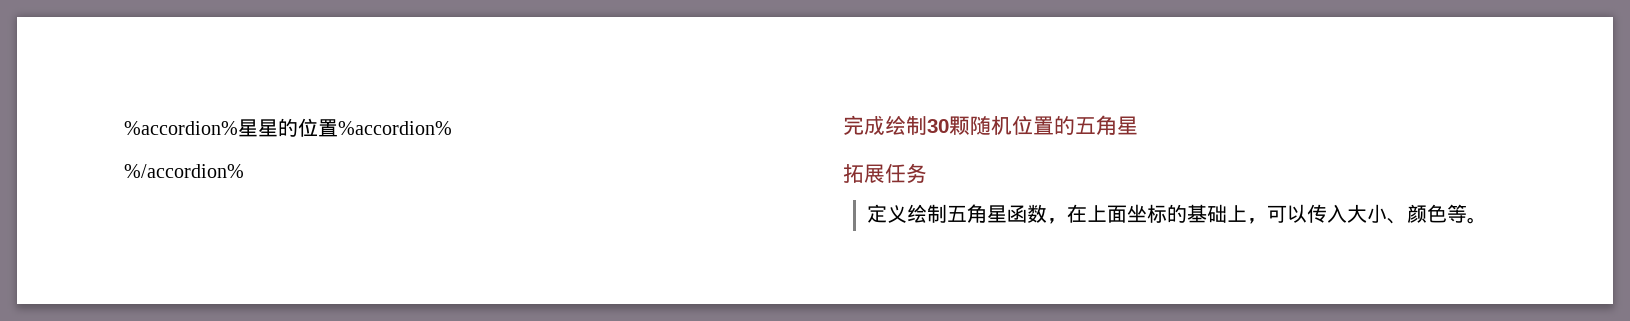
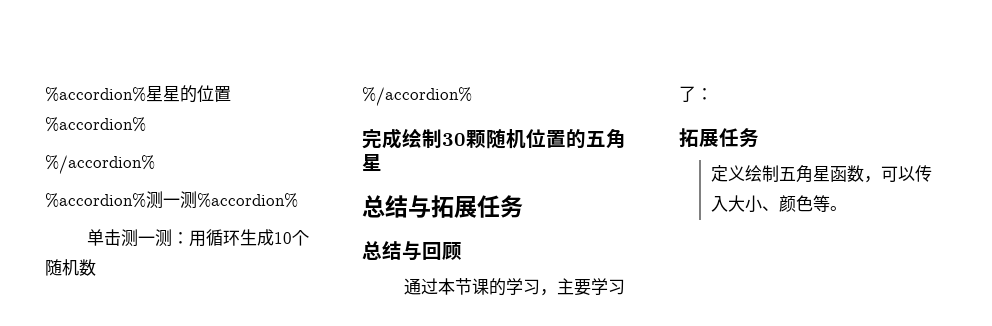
(244, 171) none -> [45,191,298,209] [86,229,309,247] [45,259,96,276] [362,87,472,106] // %accordion%测一测%accordion% // 单击测一测：用循环生成10个随机数 // %/accordion%
(1138, 125) none -> [362,195,523,218] [362,241,462,261] [403,278,625,296] [679,86,713,102] // 总结与拓展任务 // 总结与回顾 // 通过本节课的学习，主要学习了：
[1067,204,1268,224] 在上面坐标的基础上， -> (881, 179) none

